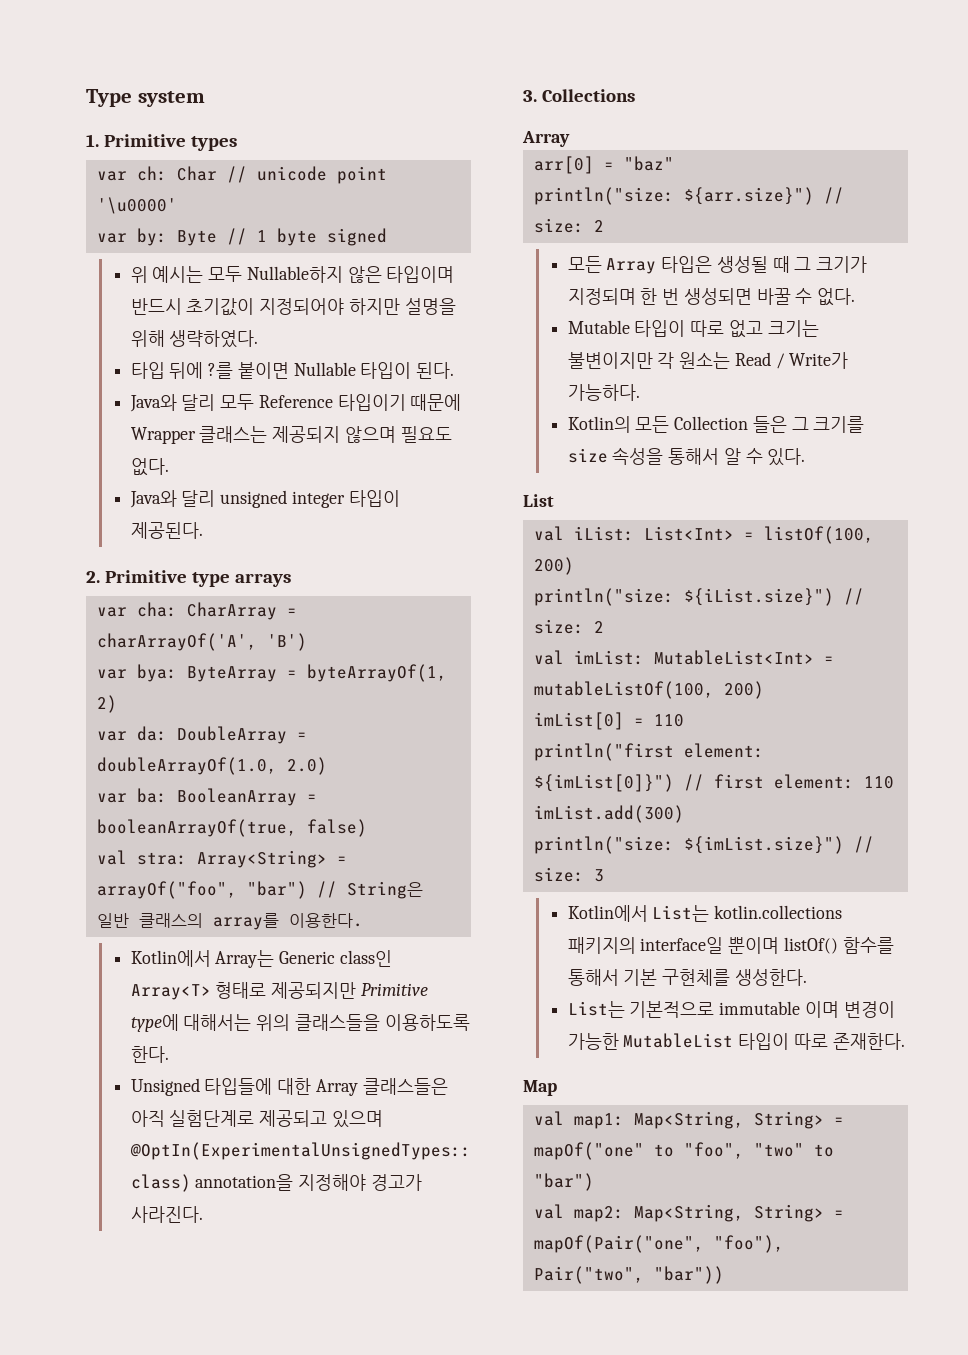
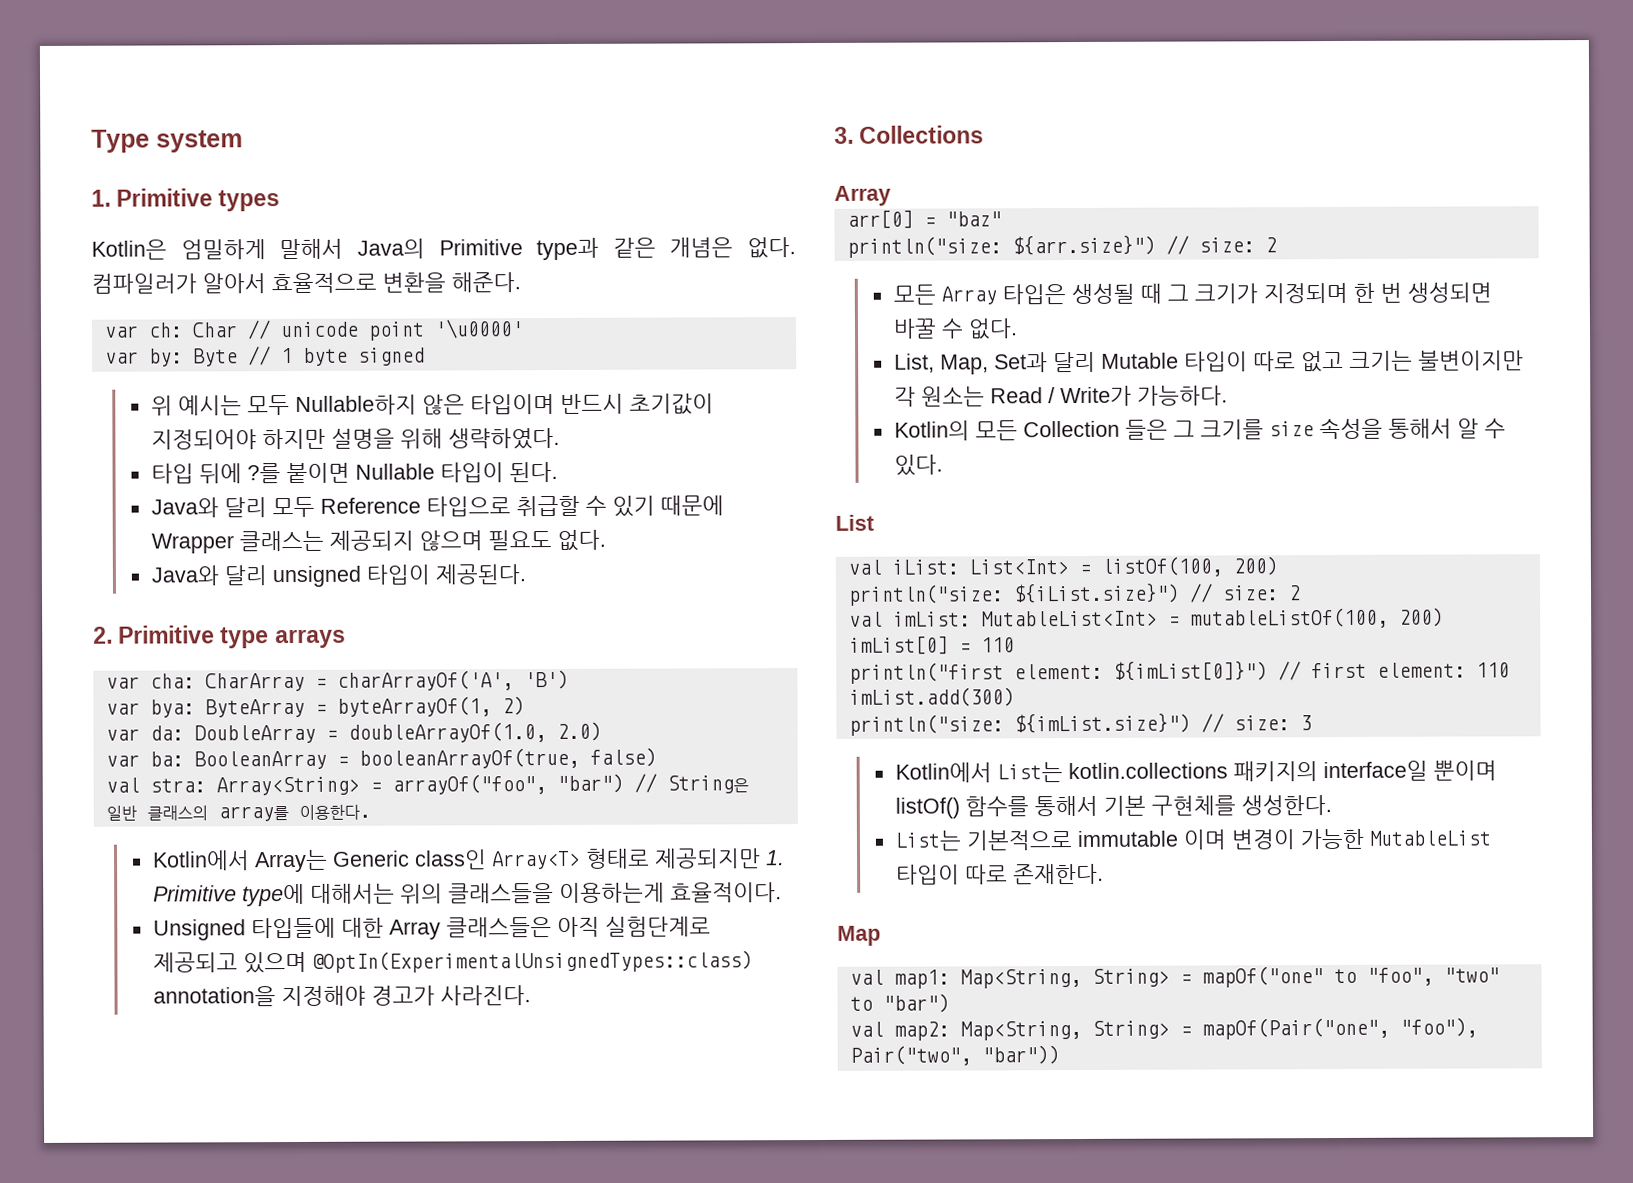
(238, 143) none -> [91,237,796,261] [91,272,521,294] // Kotlin은 엄밀하게 말해서 Java의 Primitive type과 같은 개념은 없다. 컴파일러가 알아서 효율적으로 변환을 해준다.
[337,394,406,411] 타입이기 -> [425,495,655,517] 타입으로 취급할 수 있기
[291,491,345,508] integer -> (361, 576) none
(357, 990) none -> [764,850,785,866] 1.
[384,1014,470,1031] [130,1046,169,1063] 이용하도록 한다. -> [558,882,782,903] 이용하는게 효율적이다.
(856, 297) none -> [893,351,1096,375] List, Map, Set과 달리

